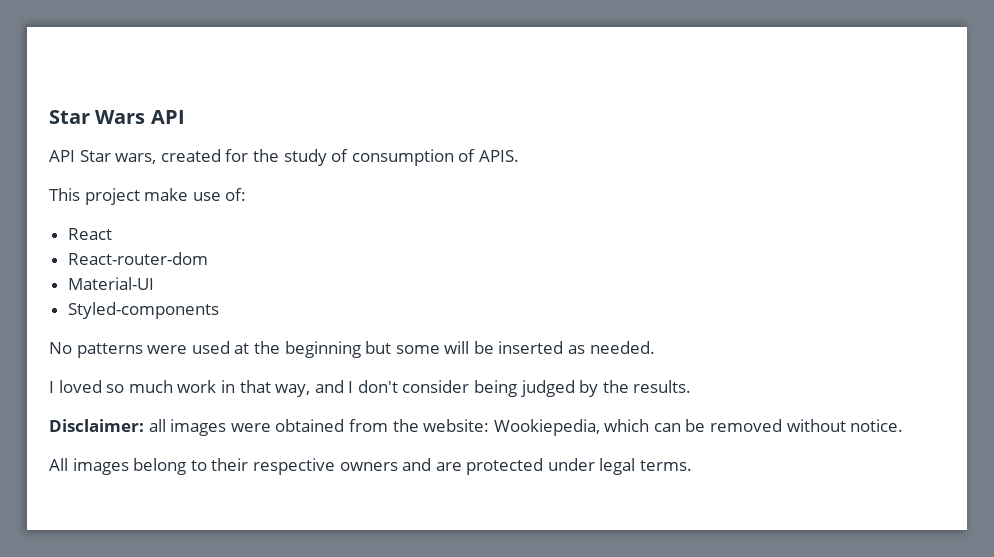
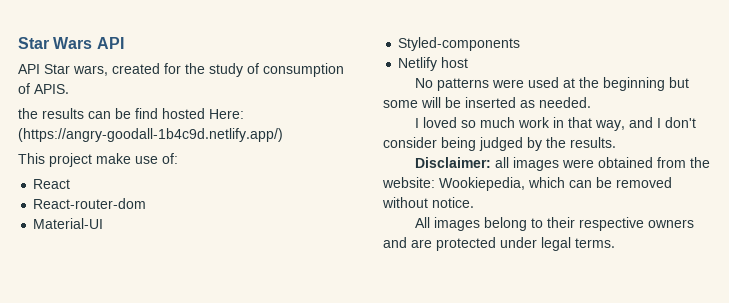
(519, 156) none -> [18,108,244,119] [18,128,283,142] // the results can be find hosted Here: (https://angry-goodall-1b4c9d.netlify.app/)
(219, 310) none -> [398,57,469,71] // Netlify host

